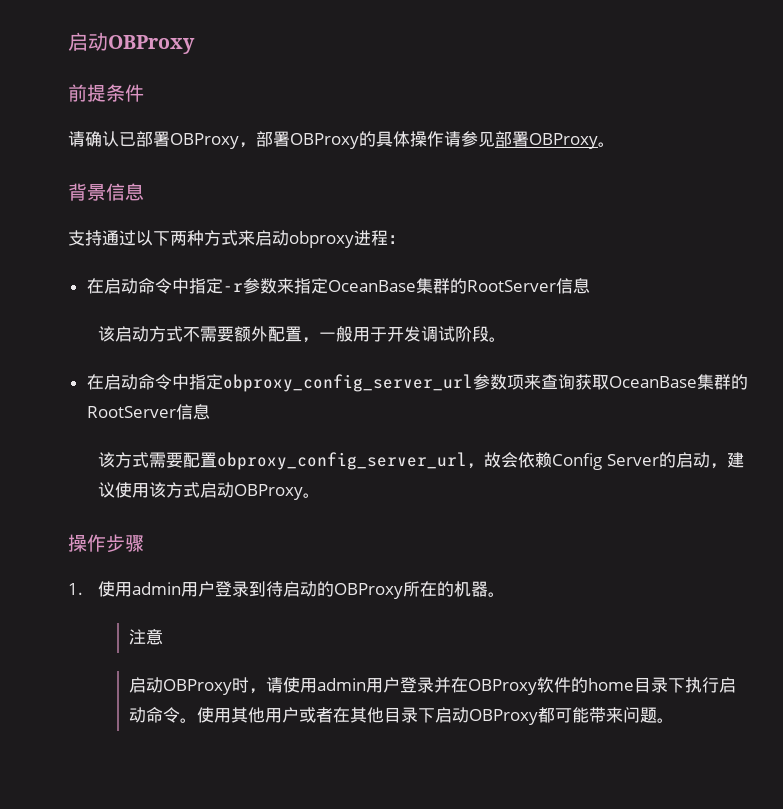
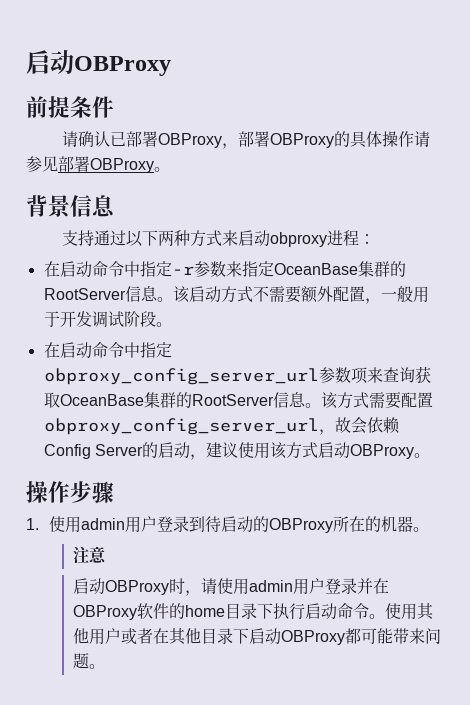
(590, 286) // -> [156,297,173,302] 。
(210, 412) // -> [304,403,321,408] 。

